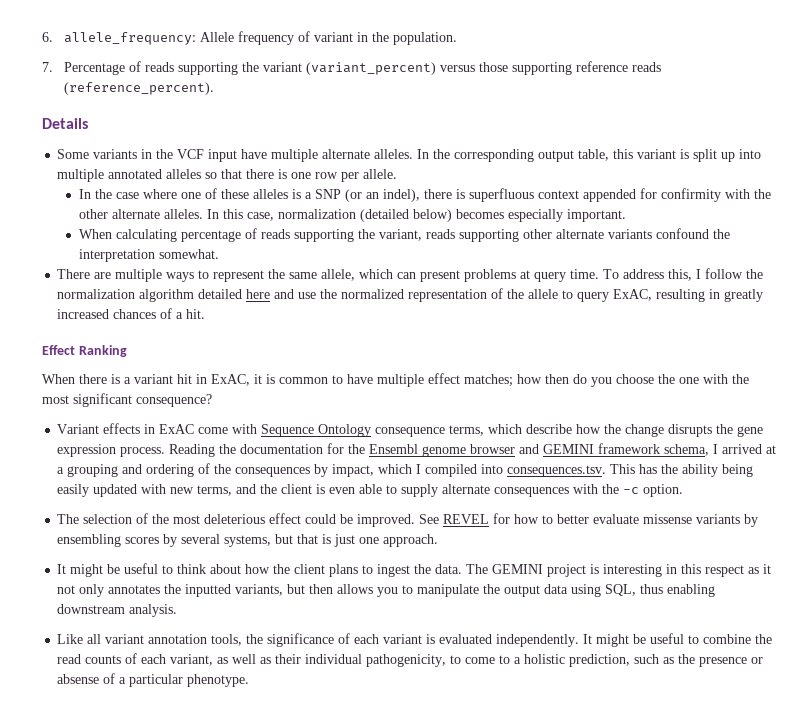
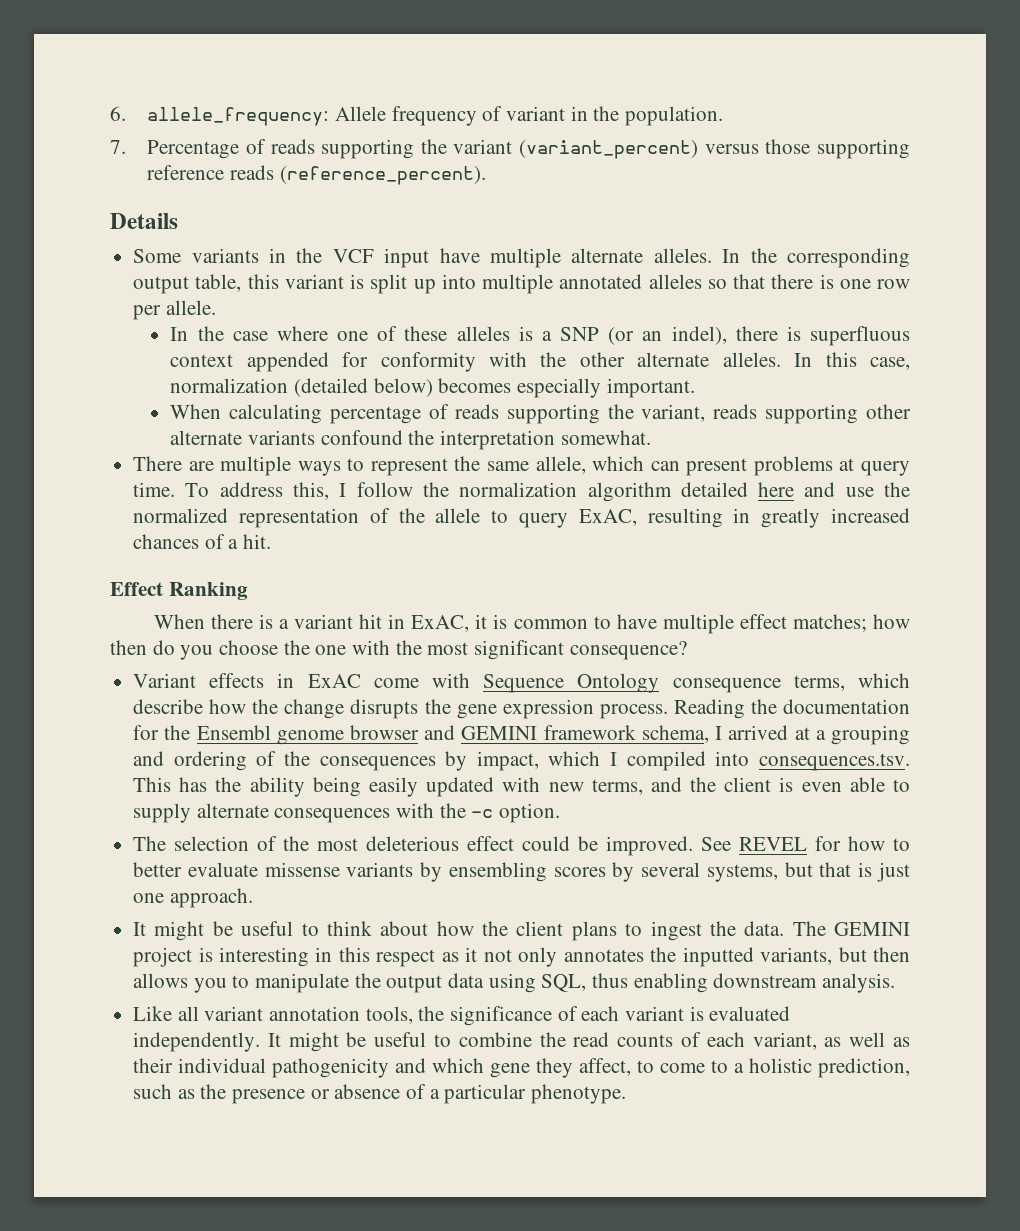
[661,188,722,202] confirmity -> [380,352,476,372] conformity
[366,654,447,667] pathogenicity, -> [272,1058,632,1078] pathogenicity and which gene they affect,
[57,674,100,684] absense -> [334,1084,401,1099] absence

